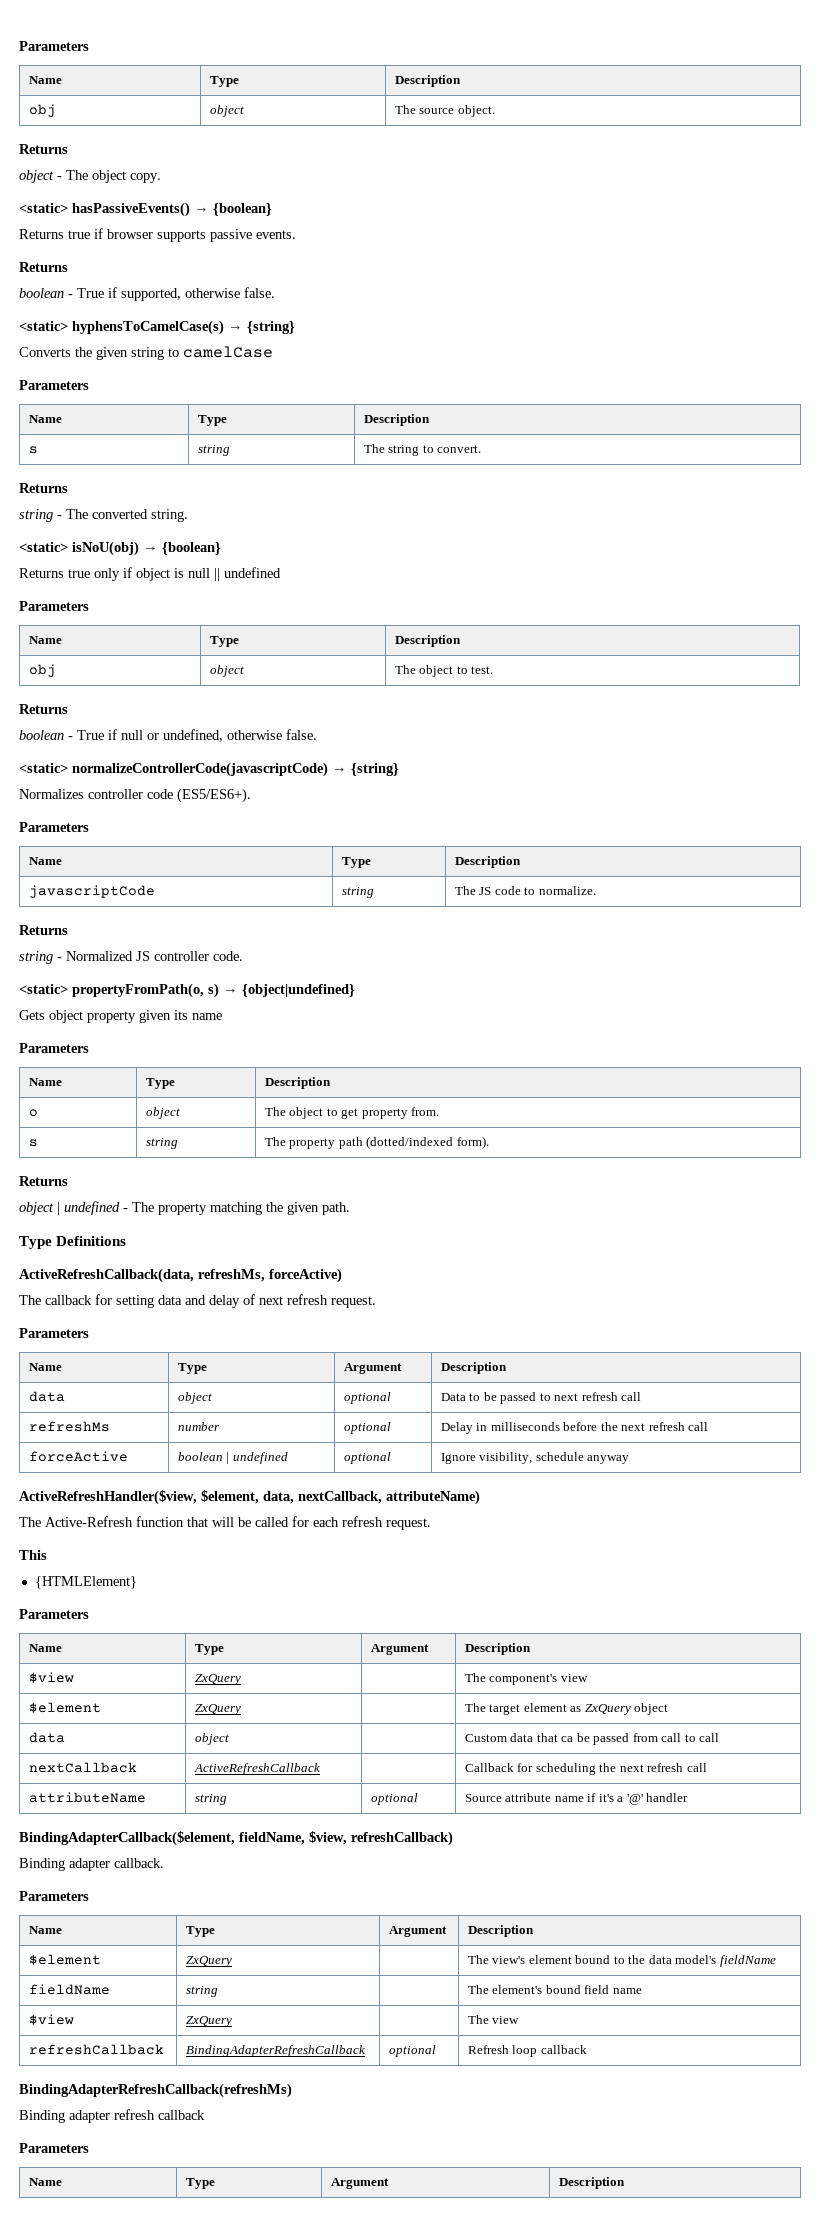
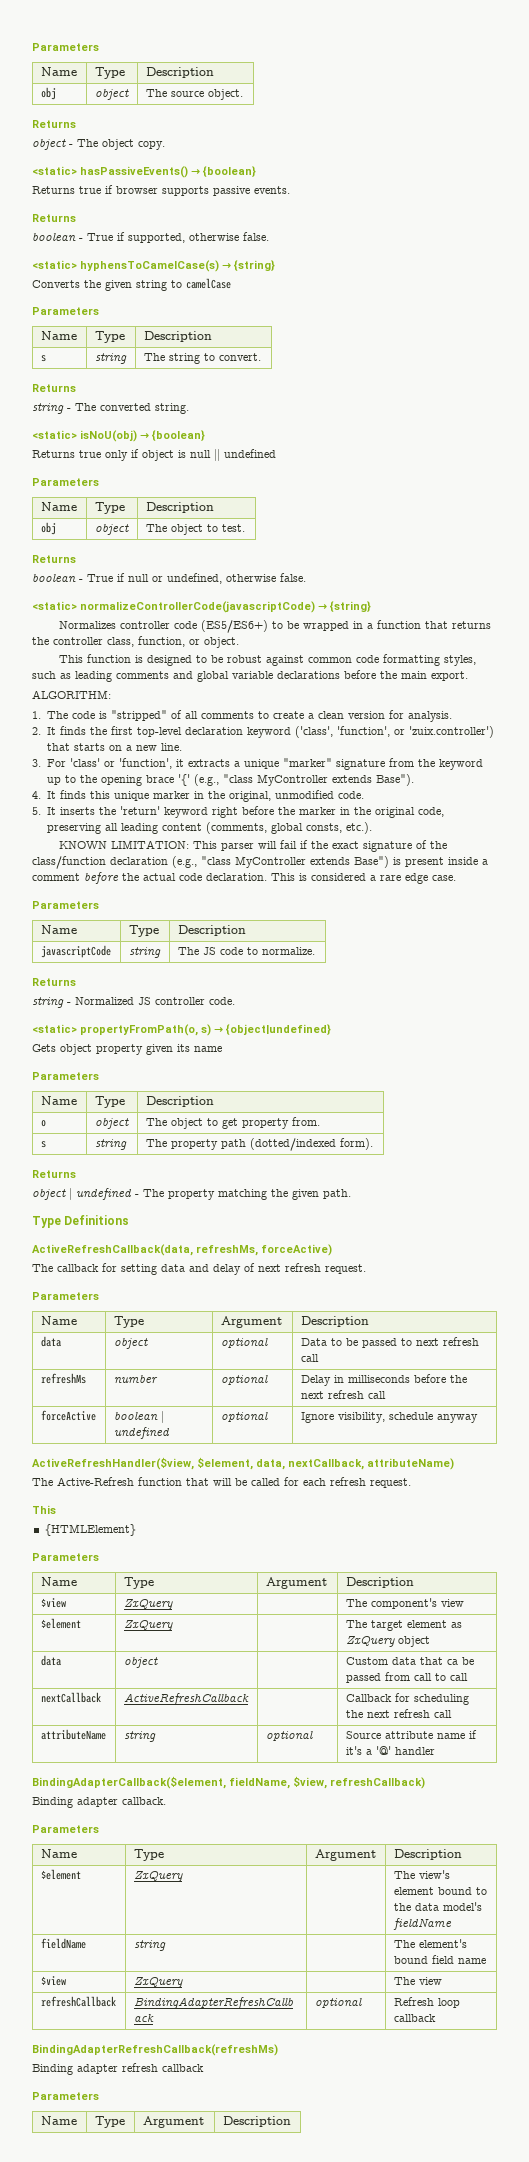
[177,788,251,803] (ES5/ES6+). -> [200,620,491,633] [32,636,239,648] [58,654,476,666] [32,670,468,682] [32,690,111,699] [32,710,452,722] [32,726,494,738] [46,743,182,751] [32,758,483,770] [46,774,414,786] [32,790,364,802] [32,806,444,818] [46,822,372,834] [58,840,447,852] [32,856,488,869] [32,872,456,884] (ES5/ES6+) to be wrapped in a function that returns the controller class, function, or object. // This function is designed to be robust against common code formatting styles, such as leading comments and global variable declarations before the main export. // ALGORITHM: // 1. The code is "stripped" of all comments to create a clean version for analysis. // 2. It finds the first top-level declaration keyword ('class', 'function', or 'zuix.controller') that starts on a new line. // 3. For 'class' or 'function', it extracts a unique "marker" signature from the keyword up to the opening brace '{' (e.g., "class MyController extends Base"). // 4. It finds this unique marker in the original, unmodified code. // 5. It inserts the 'return' keyword right before the marker in the original code, preserving all leading content (comments, global consts, etc.). // KNOWN LIMITATION: This parser will fail if the exact signature of the class/function declaration (e.g., "class MyController extends Base") is present inside a comment before the actual code declaration. This is considered a rare edge case.

